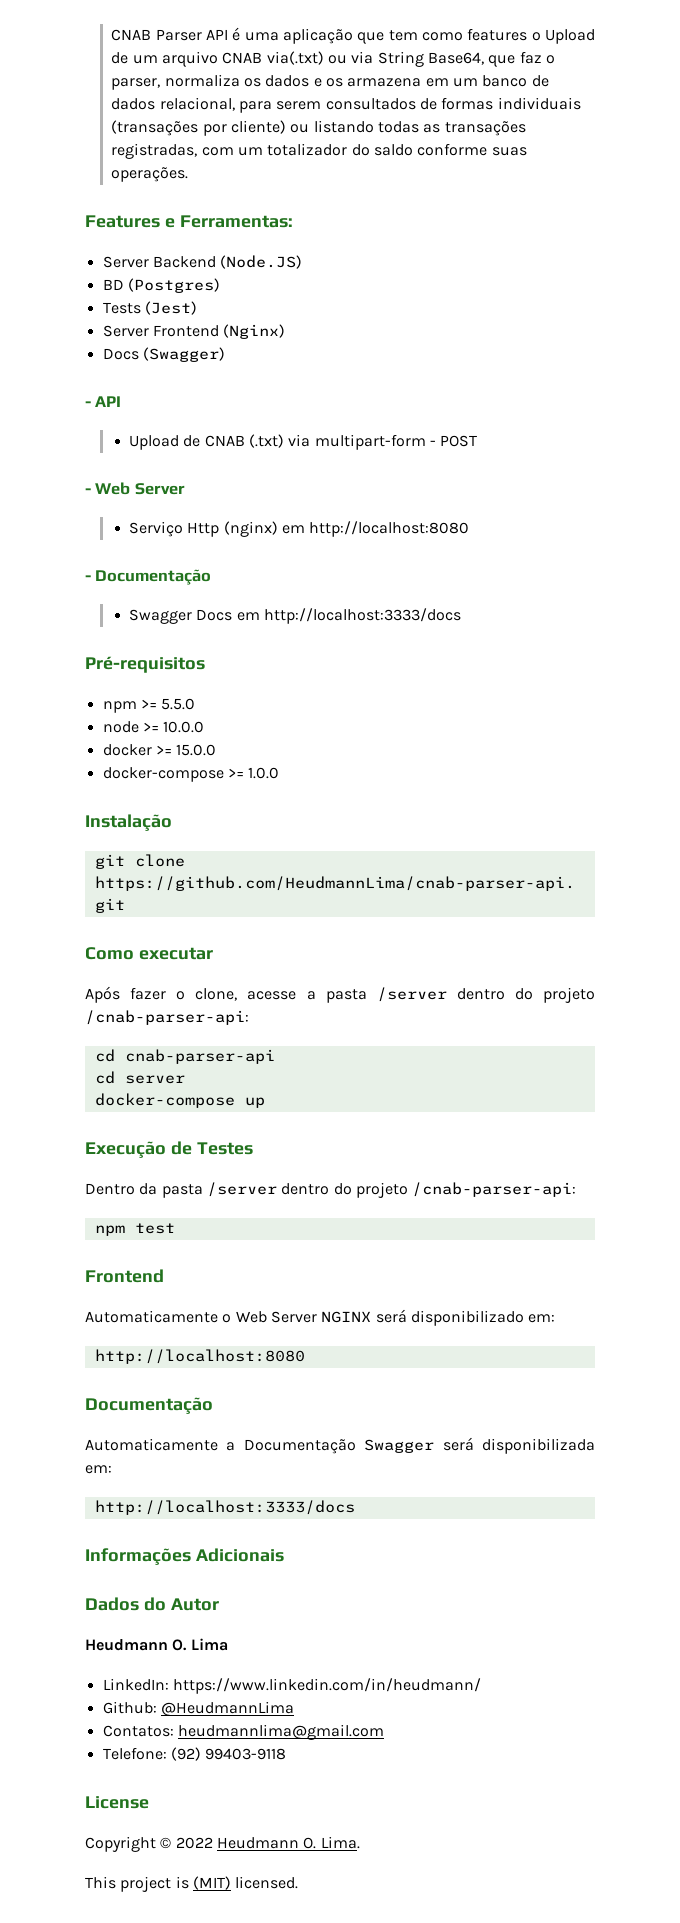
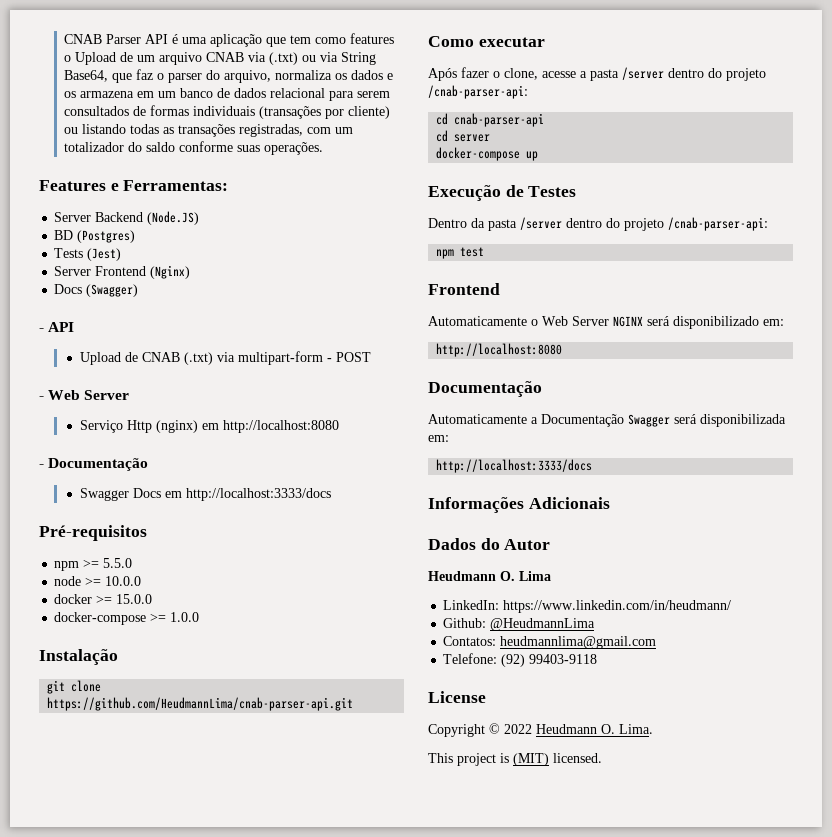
[266,51,324,65] via(.txt) -> [248,52,299,65] via (.txt)
[111,78,161,90] parser, -> [168,70,272,83] parser do arquivo,
[159,97,235,111] relacional, -> [270,88,326,98] relacional

